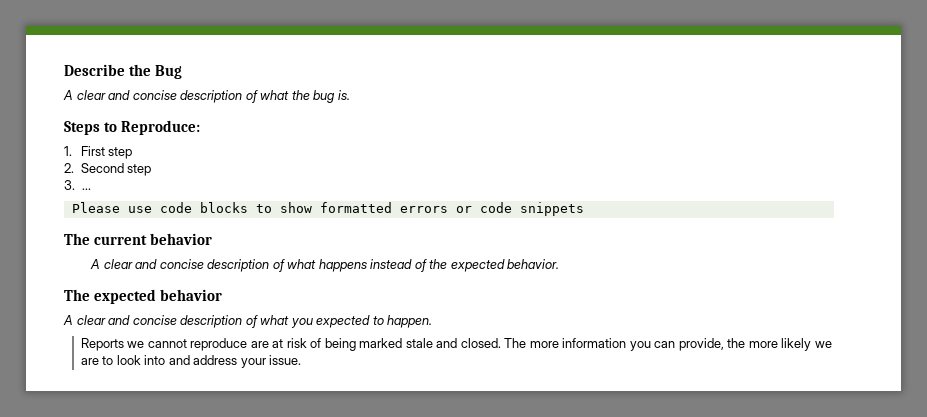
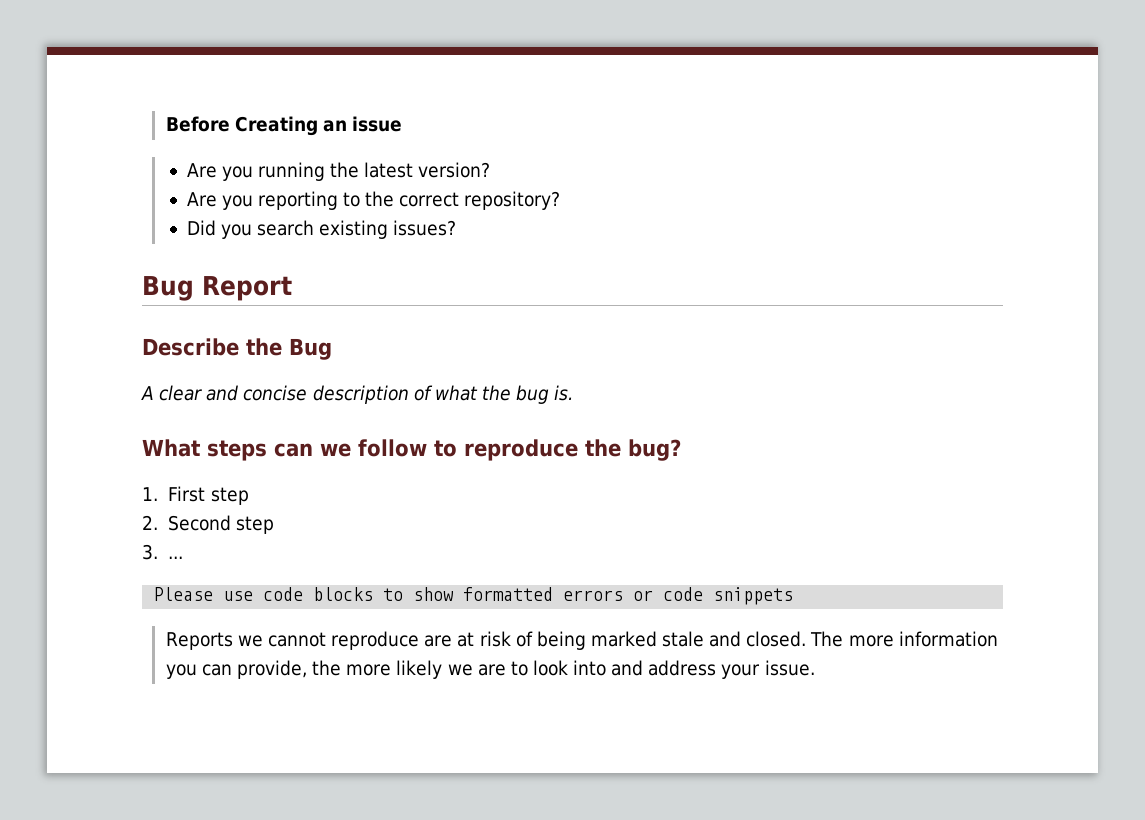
(64, 70) none -> [165,116,403,136] [186,162,491,181] [186,191,561,210] [186,220,457,239] [142,276,292,301] Before Creating an issue // Are you running the latest version? // Are you reporting to the correct repository? // Did you search existing issues? // Bug Report //
[64,120,201,135] Steps to Reproduce: -> [142,439,681,461] What steps can we follow to reproduce the bug?
[64,233,213,245] [90,259,560,272] [64,289,223,304] [63,315,433,328] // The current behavior // A clear and concise description of what happens instead of the expected behavior. // The expected behavior // A clear and concise description of what you expected to happen. -> (794, 596) none

